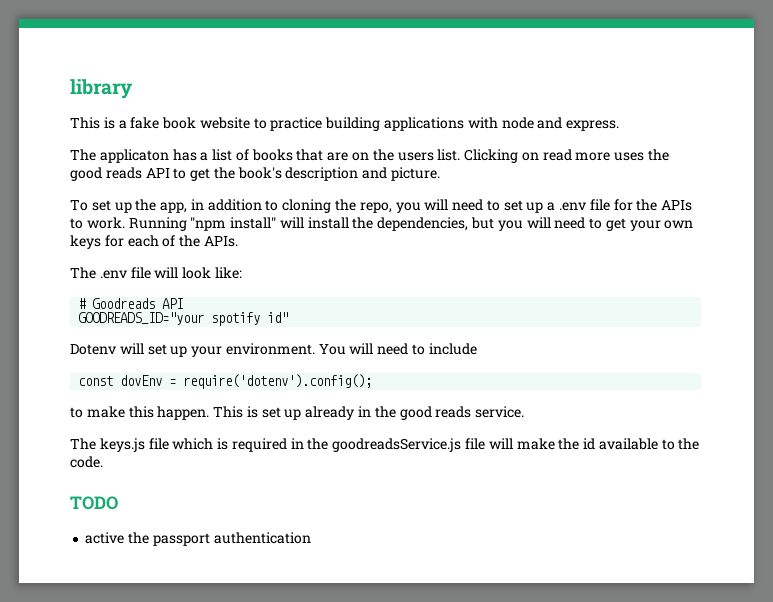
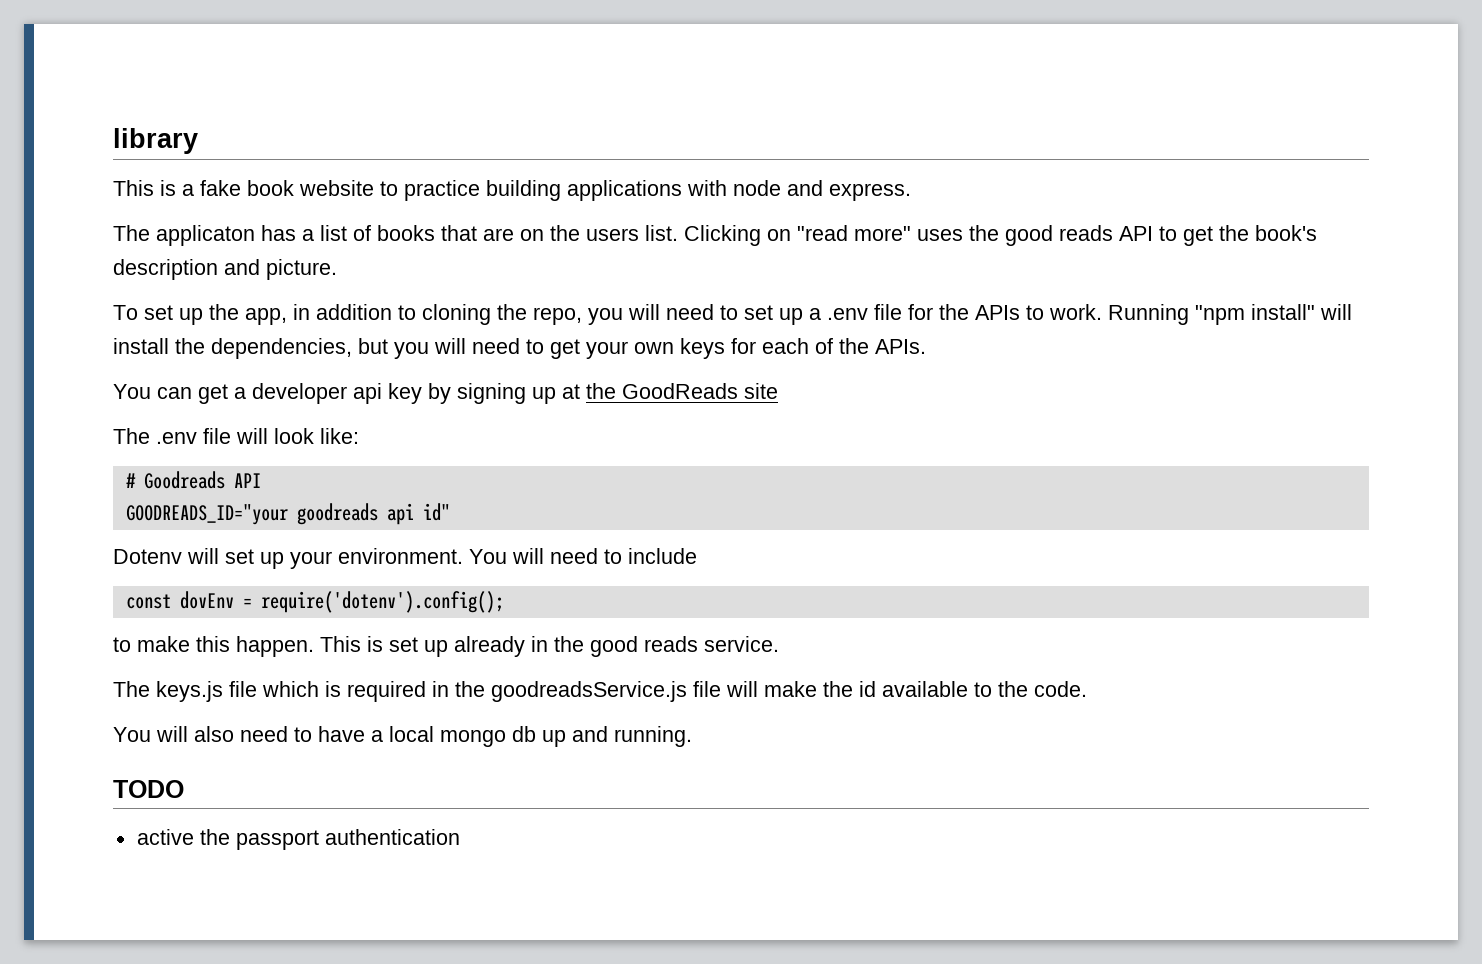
[542,149,611,161] read more -> [797,225,911,241] "read more"
(238, 241) none -> [113,383,778,404] // You can get a developer api key by signing up at the GoodReads site
[211,312,261,326] spotify -> [296,503,414,525] goodreads api
(103, 462) none -> [113,726,692,747] // You will also need to have a local mongo db up and running.

